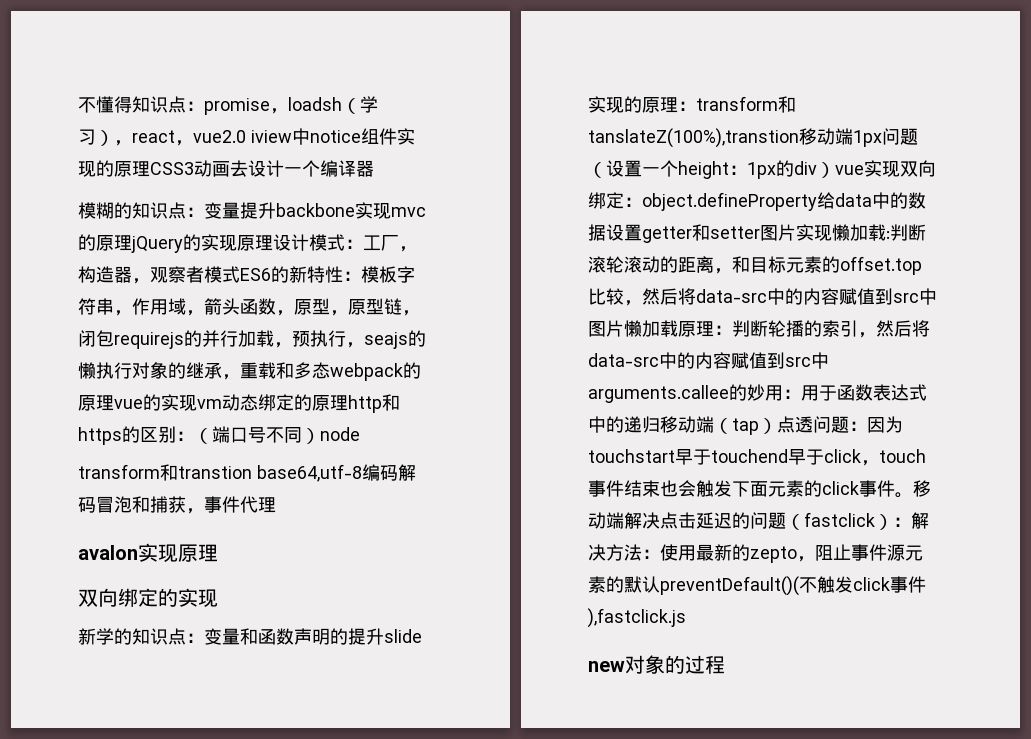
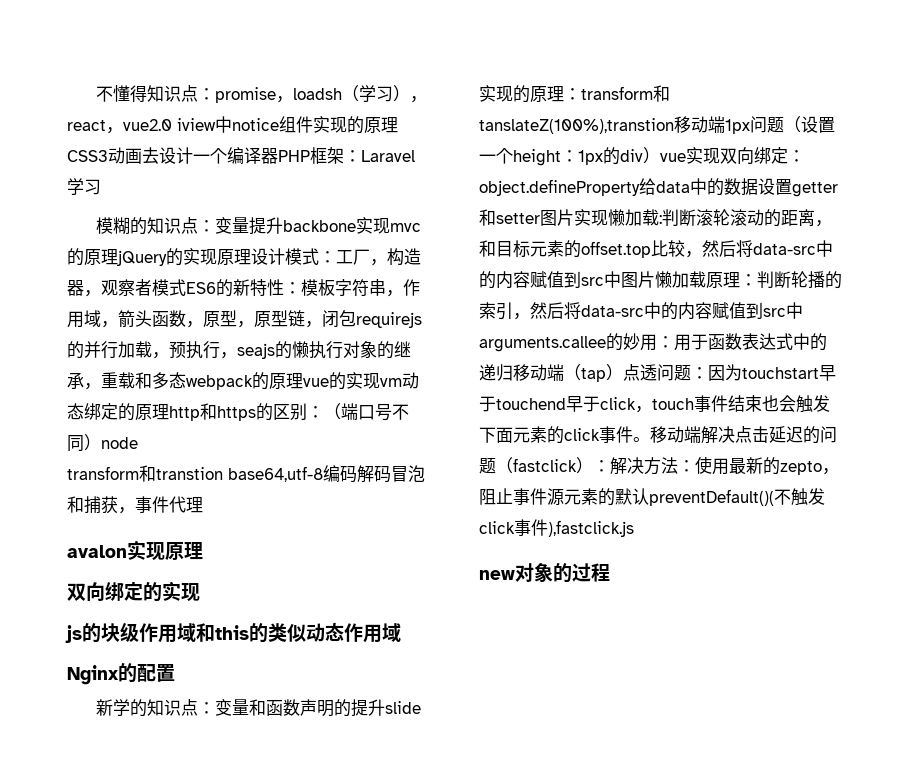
(374, 168) none -> [278,147,415,164] [67,178,101,195] PHP框架：Laravel学习
(218, 598) none -> [65,622,401,643] [67,663,175,685] // js的块级作用域和this的类似动态作用域 // Nginx的配置

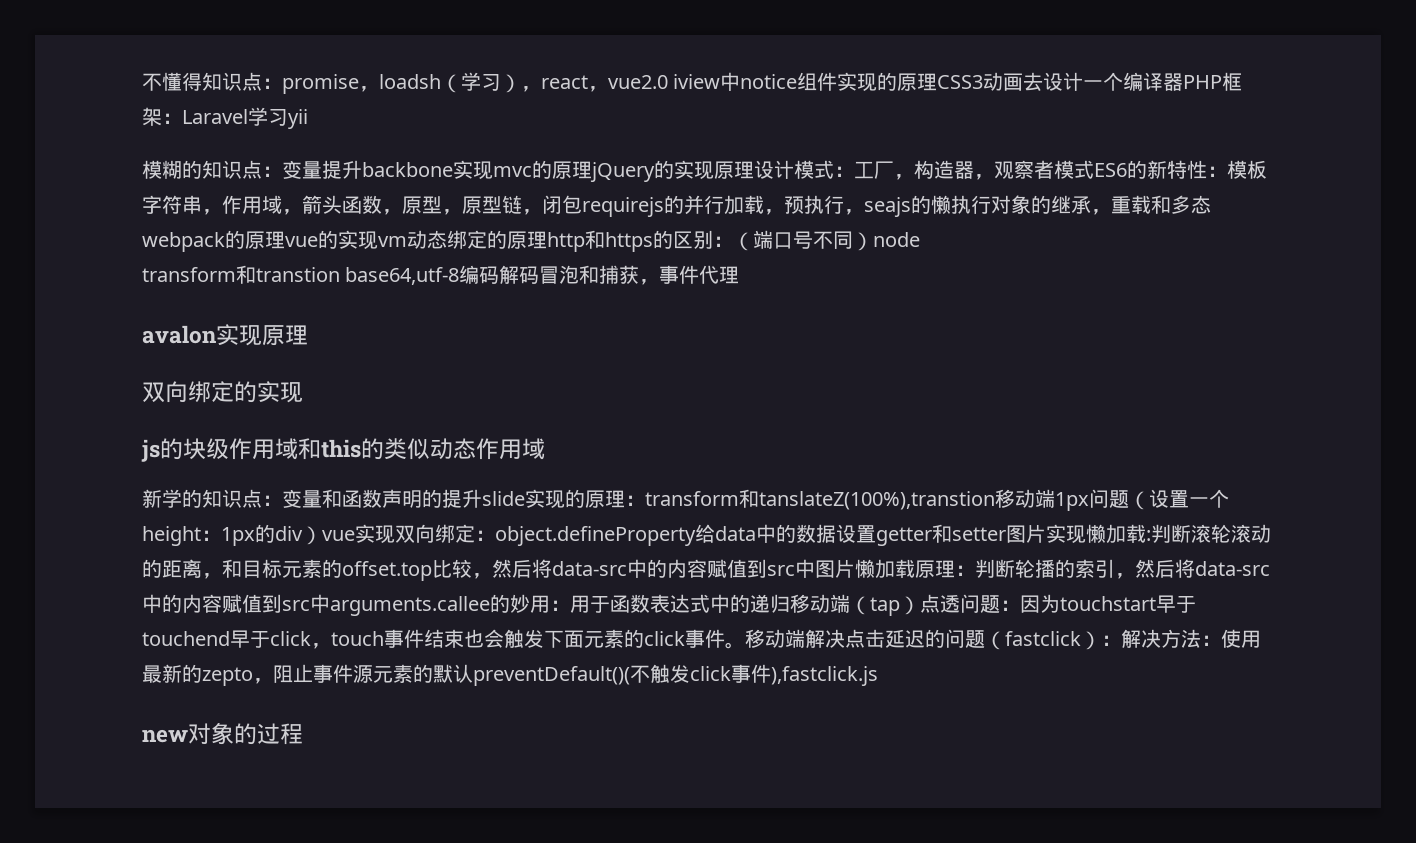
(101, 187) none -> [288,109,308,129] yii
[67,663,175,685] // Nginx的配置 -> (545, 449) none

